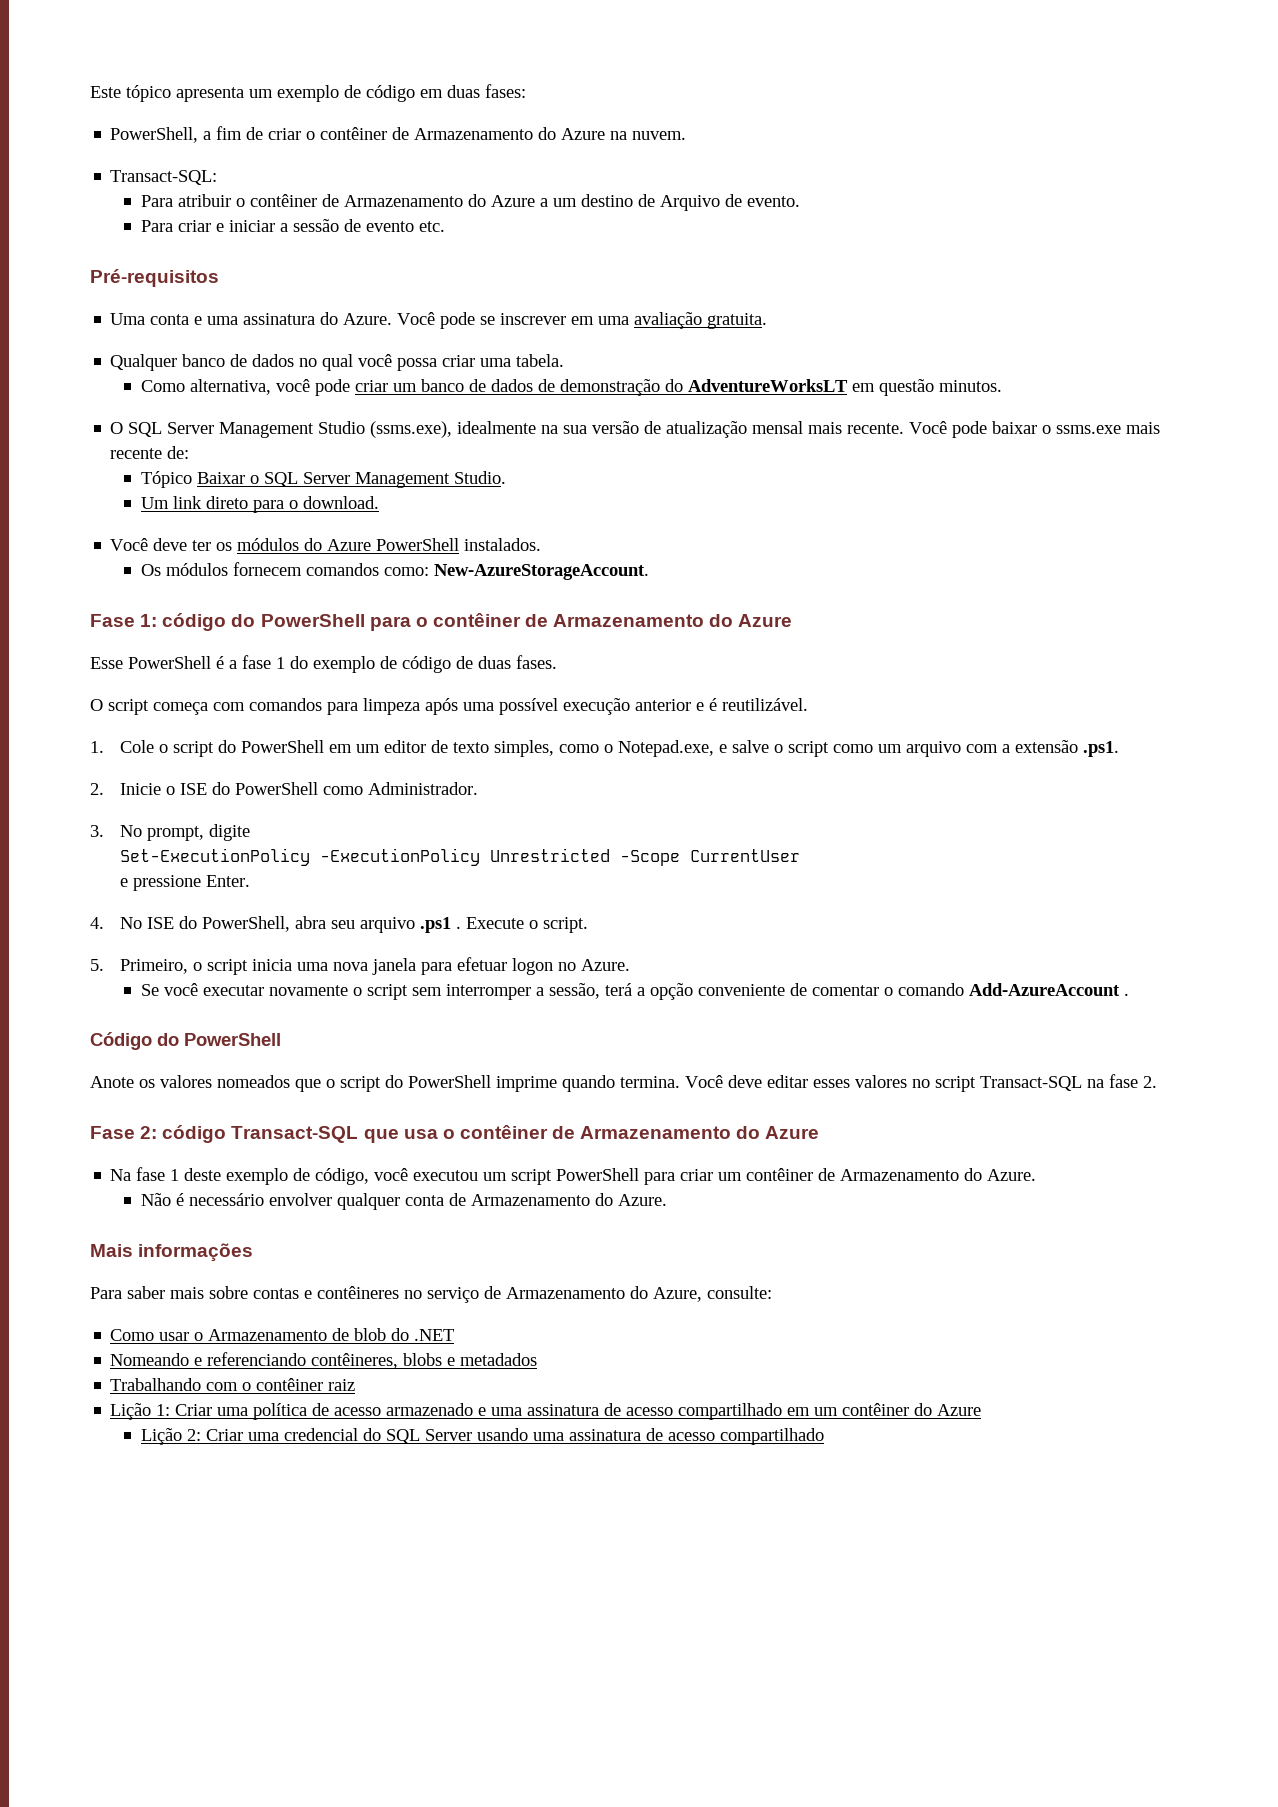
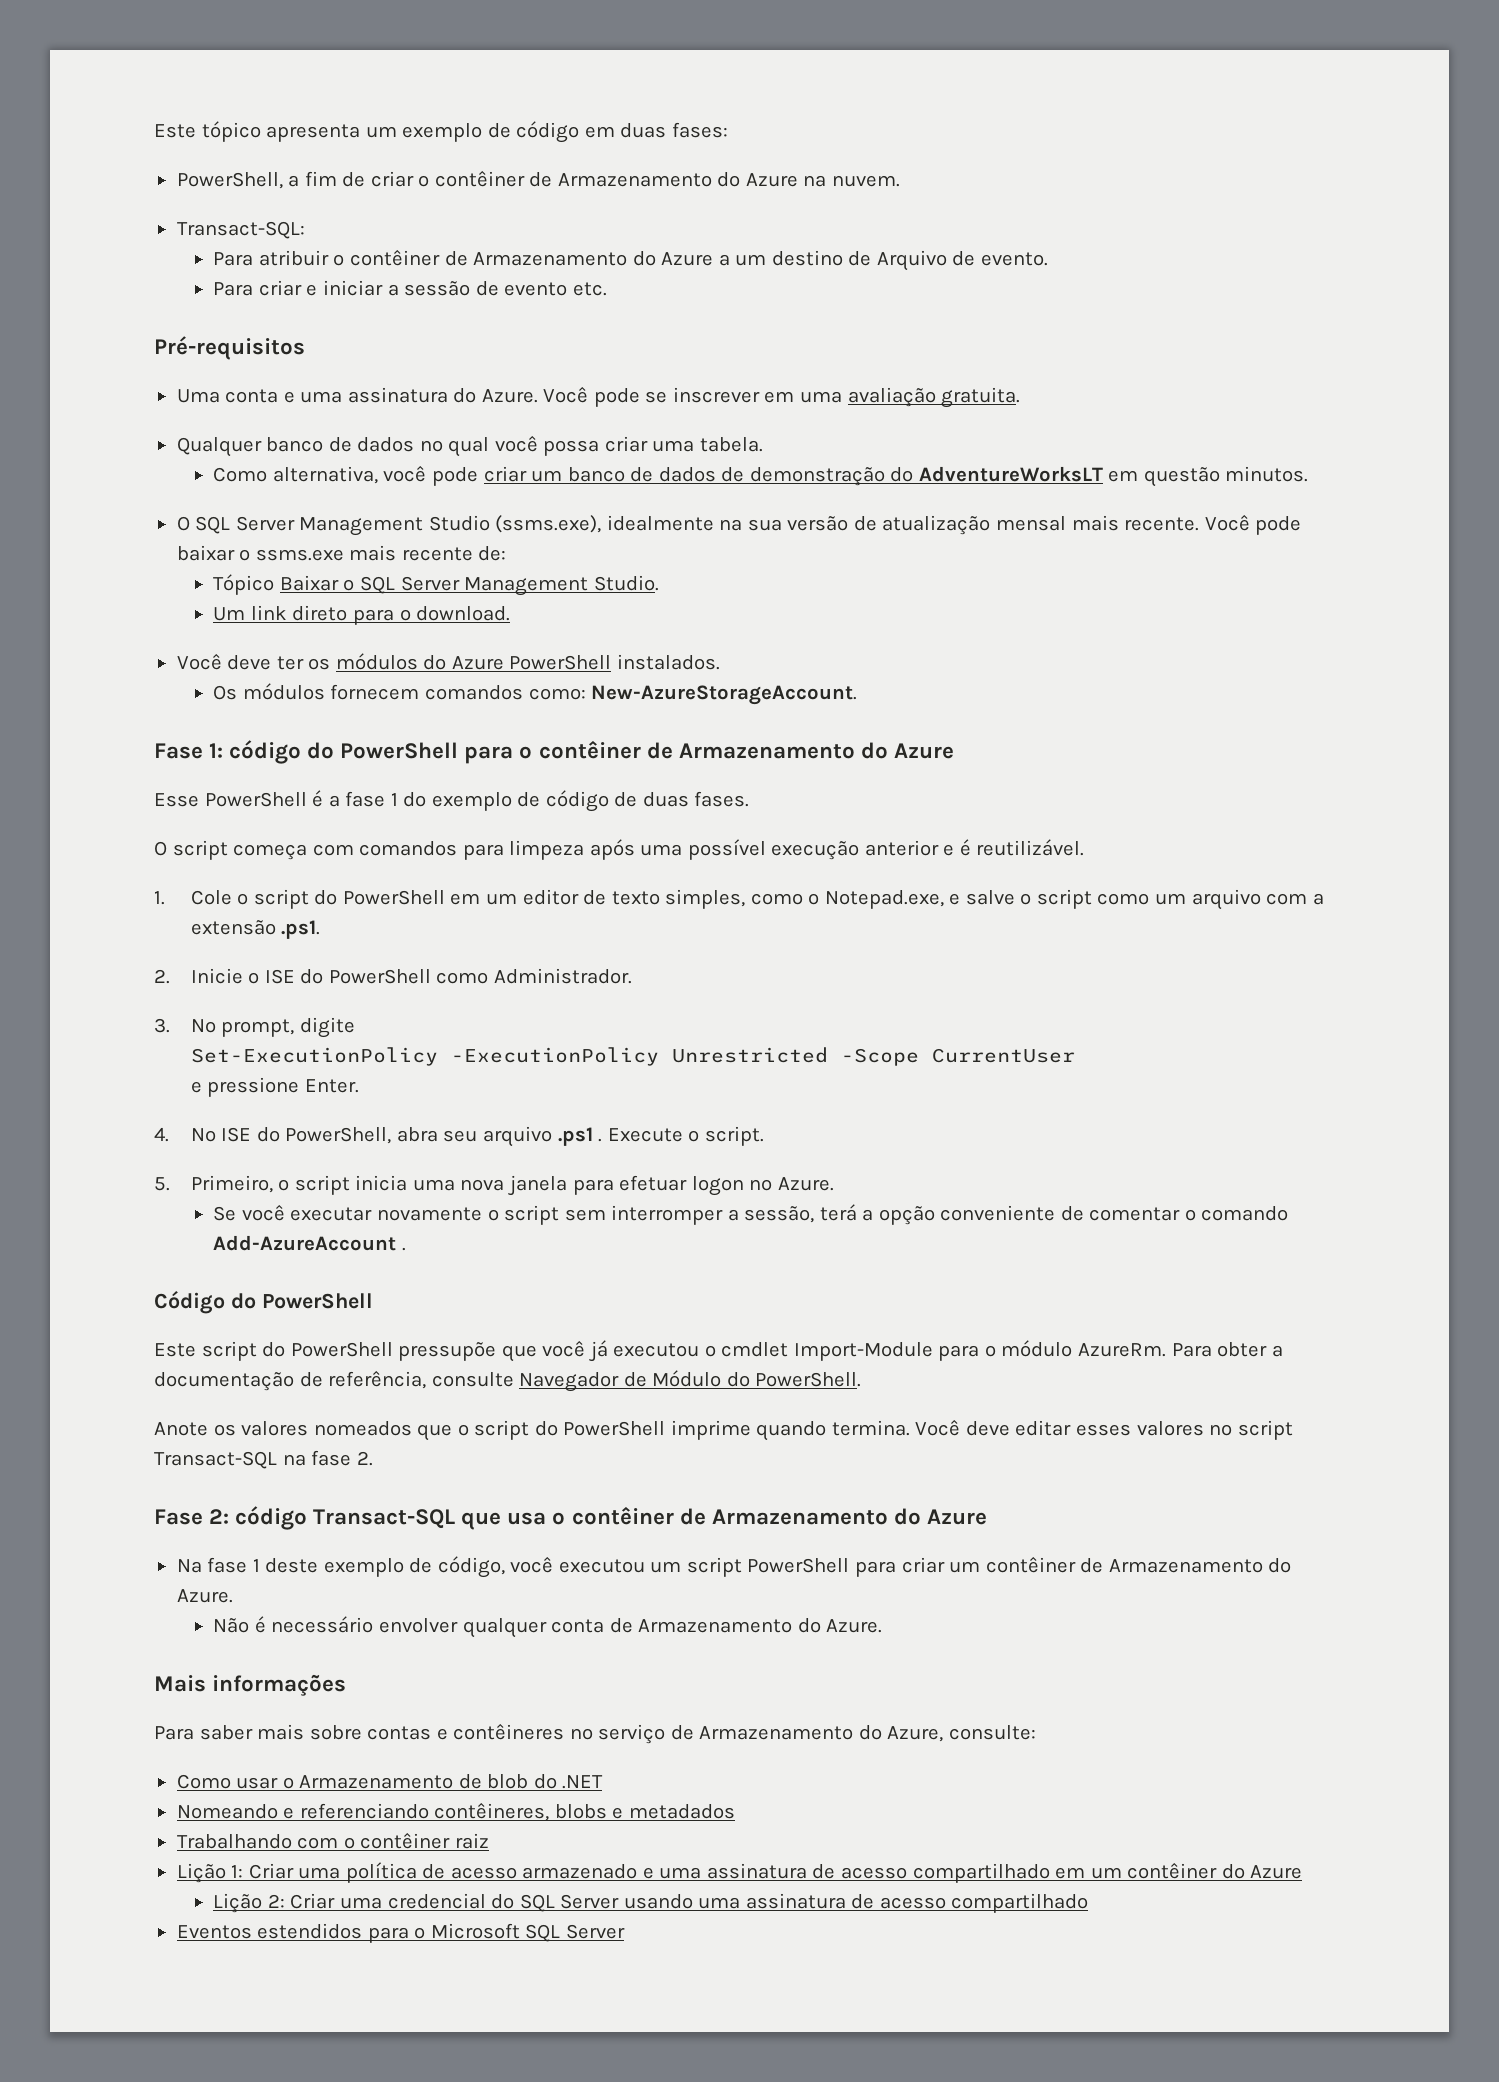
(281, 1039) none -> [154,1340,1283,1362] [154,1370,862,1392] // Este script do PowerShell pressupõe que você já executou o cmdlet Import-Module para o módulo AzureRm. Para obter a documentação de referência, consulte Navegador de Módulo do PowerShell.
(824, 1436) none -> [176,1923,625,1943] // Eventos estendidos para o Microsoft SQL Server

